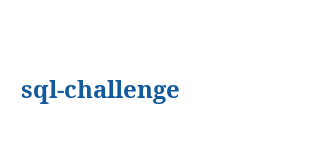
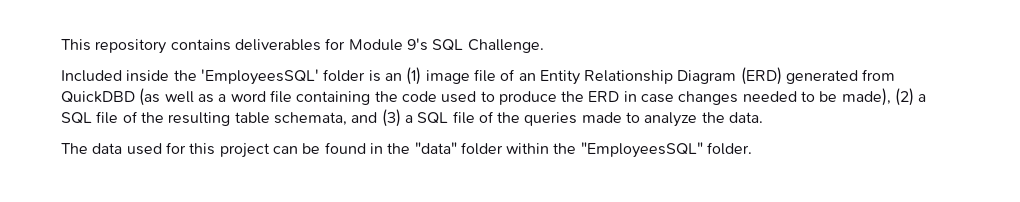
[21,80,180,104] sql-challenge -> [61,38,544,54] [61,67,896,85] [61,88,927,106] [61,109,764,127] [61,142,753,158] This repository contains deliverables for Module 9's SQL Challenge. // Included inside the 'EmployeesSQL' folder is an (1) image file of an Entity Relationship Diagram (ERD) generated from QuickDBD (as well as a word file containing the code used to produce the ERD in case changes needed to be made), (2) a SQL file of the resulting table schemata, and (3) a SQL file of the queries made to analyze the data. // The data used for this project can be found in the "data" folder within the "EmployeesSQL" folder.

